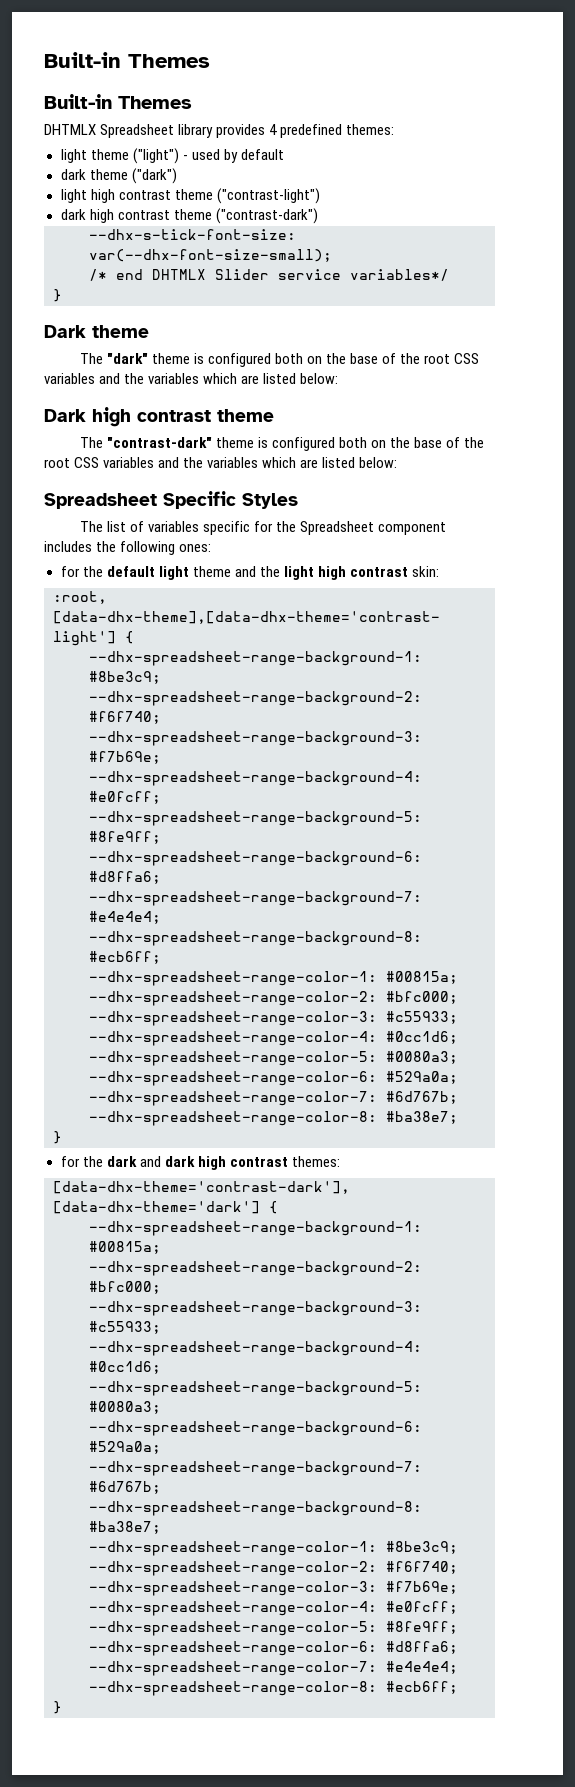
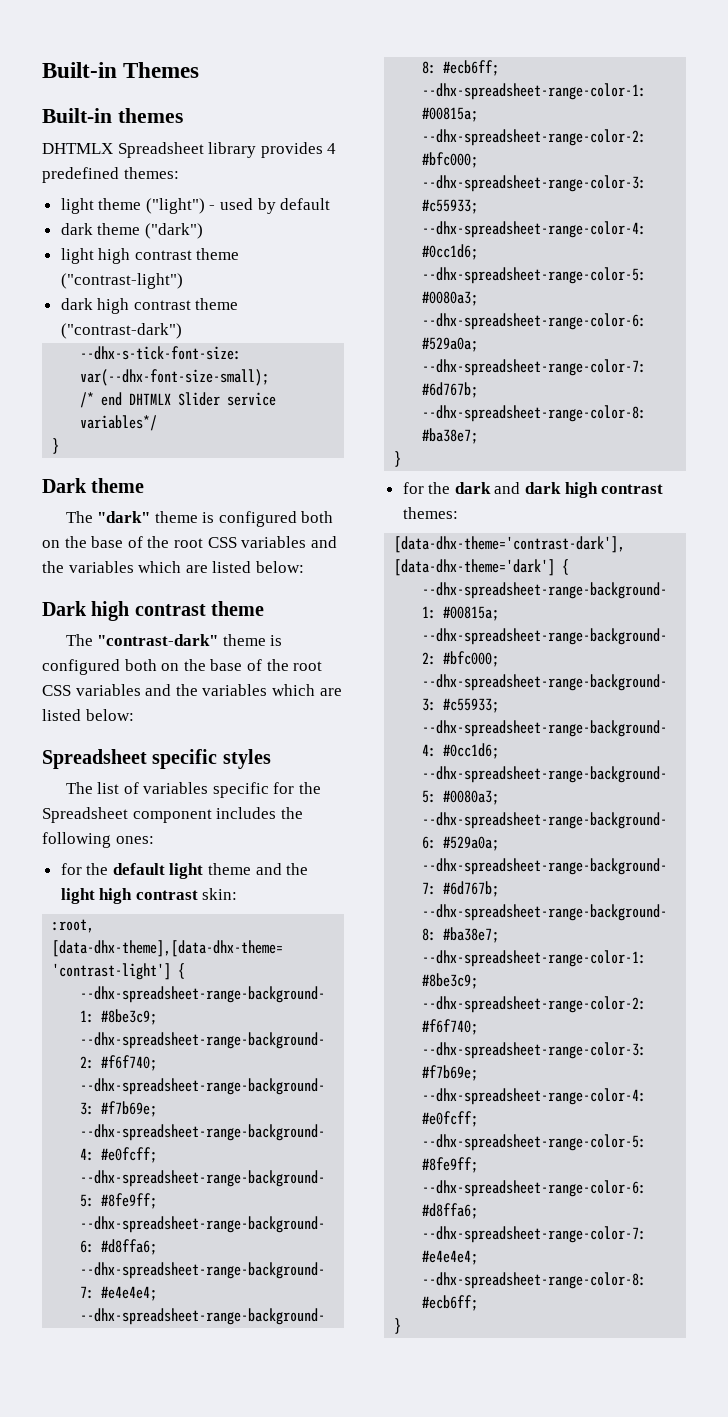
[118,96,192,109] Themes -> [117,108,183,123] themes
[163,491,298,509] Specific Styles -> [152,749,271,769] specific styles

